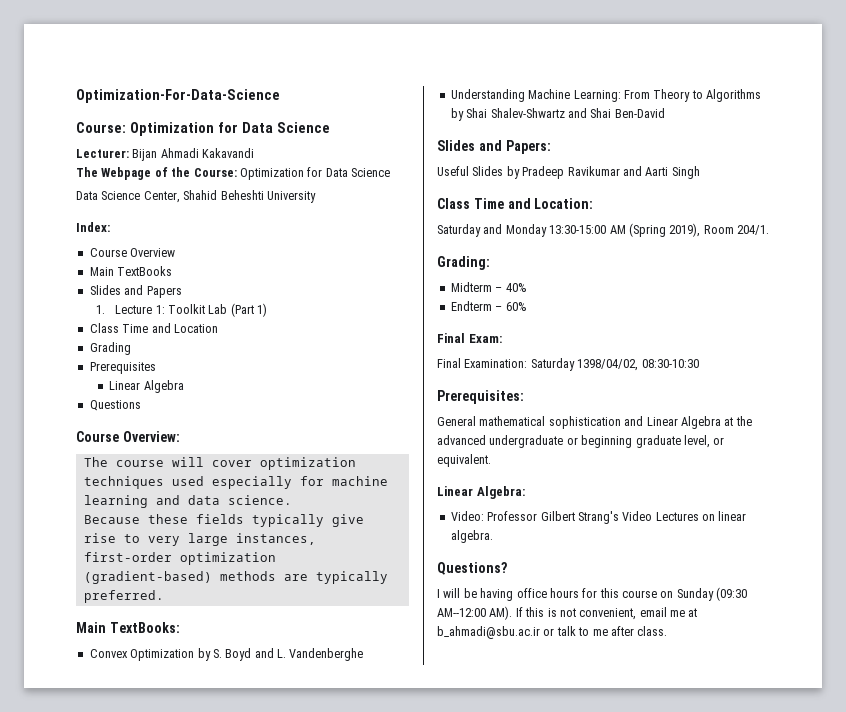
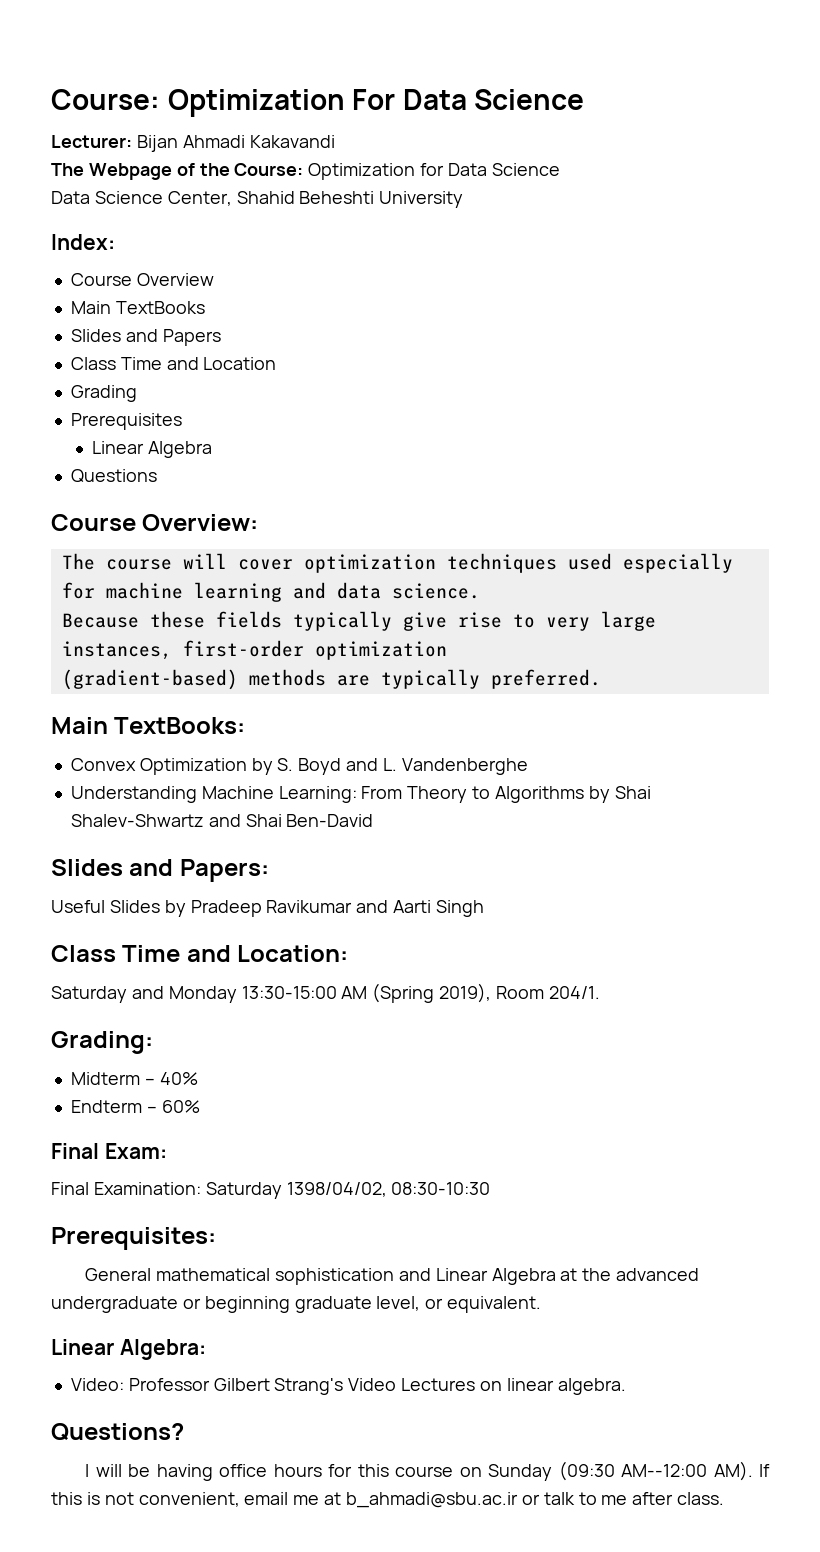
[76,89,280,103] [76,122,238,136] Optimization-For-Data-Science // Course: Optimization for -> [51,89,396,117] Course: Optimization For
[95,303,268,317] // 1. Lecture 1: Toolkit Lab (Part 1) -> (221, 337) none

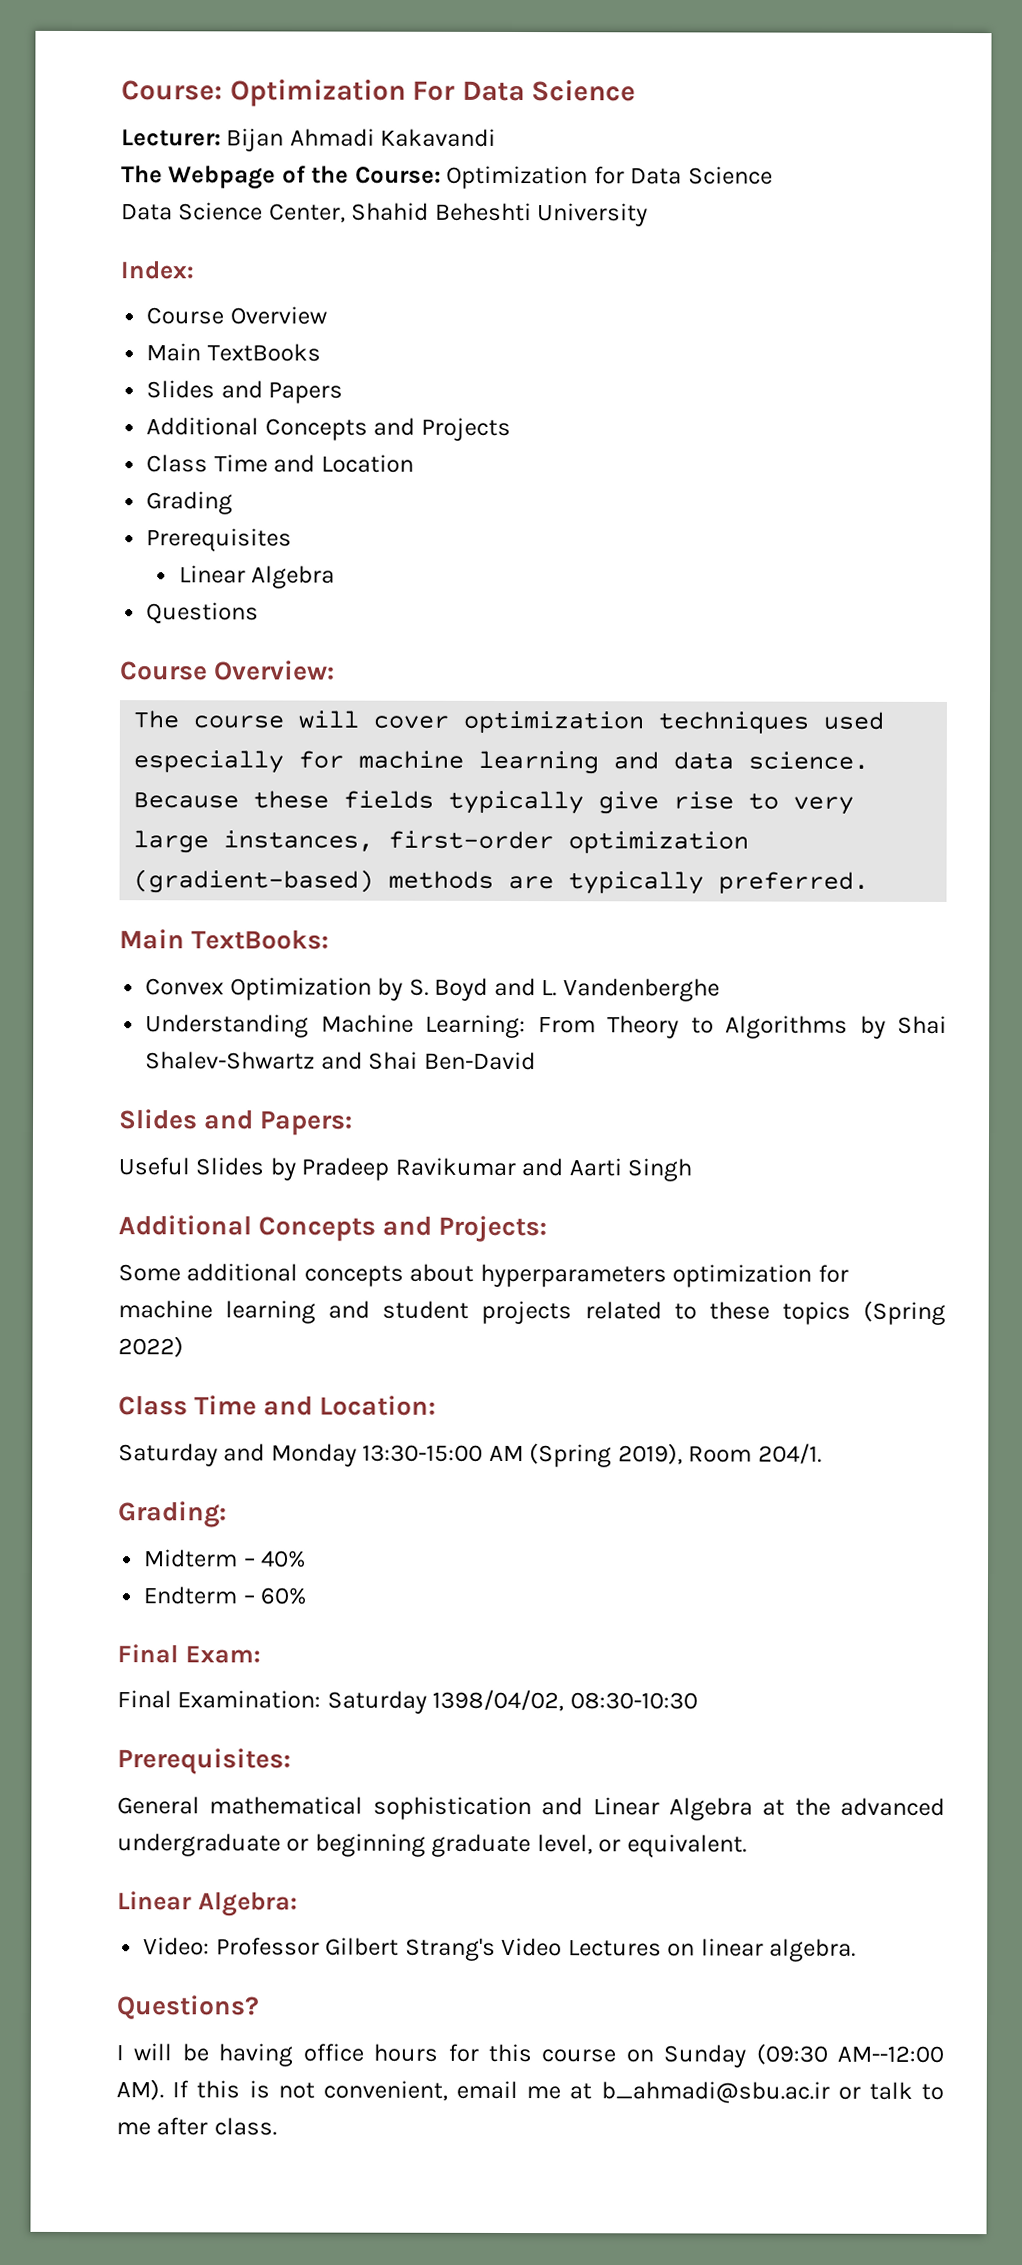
(221, 337) none -> [146,417,511,441] // Additional Concepts and Projects
(485, 908) none -> [118,1215,548,1243] [118,1263,849,1288] [118,1300,946,1325] [118,1336,184,1358] // Additional Concepts and Projects: // Some additional concepts about hyperparameters optimization for machine learning and student projects related to these topics (Spring 2022)

